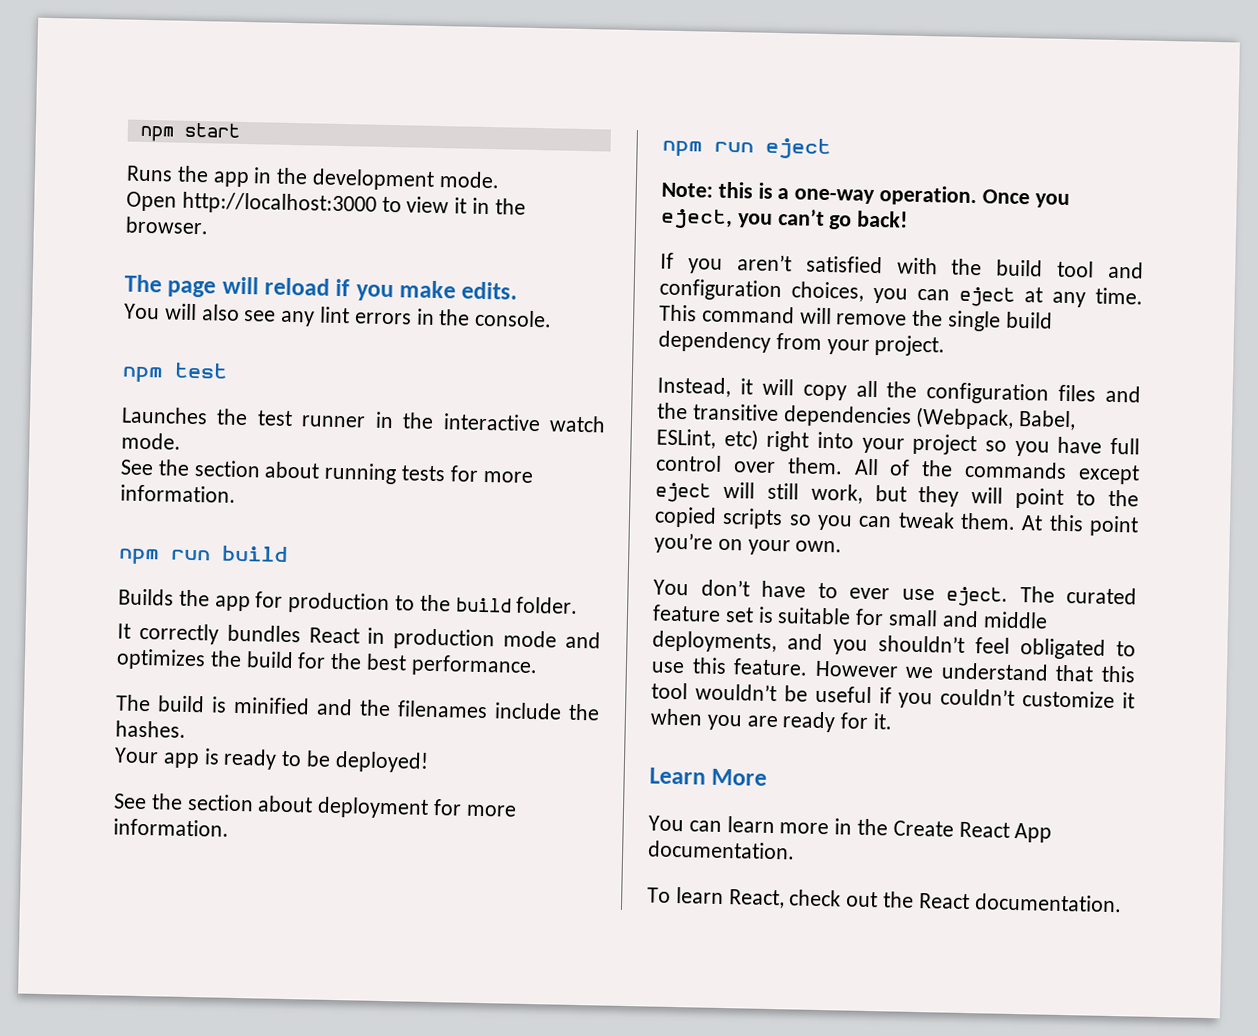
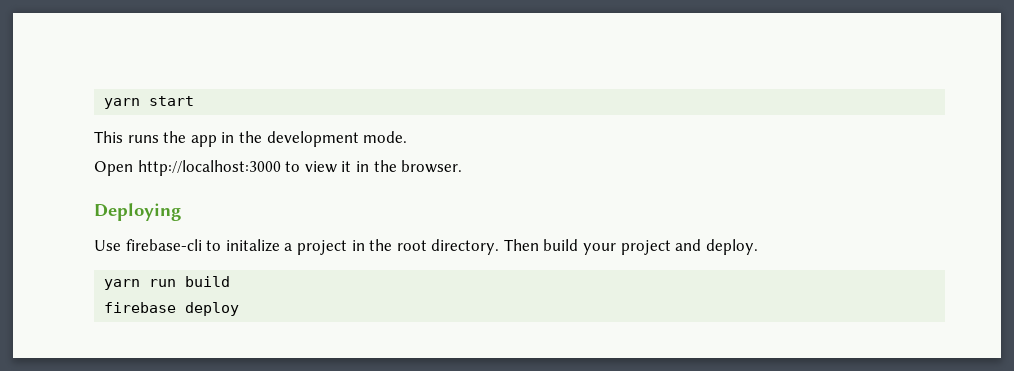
[139,125,174,142] npm -> [104,98,141,109] yarn
[126,165,173,182] Runs -> [94,131,159,143] This runs
[124,274,518,302] [124,303,553,328] [122,362,228,383] [121,406,606,433] [121,432,181,450] [120,459,533,485] [120,484,236,503] [118,545,288,565] [118,588,579,615] [117,622,601,651] [116,648,538,678] [115,694,600,721] [115,720,186,738] [114,747,429,773] [113,793,517,819] [113,818,229,837] [662,137,831,160] [661,181,1070,209] [660,208,909,230] [660,252,1144,279] [659,278,1143,308] [659,304,1053,332] [658,330,946,357] [657,376,1141,405] [657,402,1077,431] [656,428,1140,457] [655,454,1140,485] [655,481,1139,509] [654,506,1139,537] [654,532,843,556] [653,579,1137,607] [652,604,1048,629] [652,630,1136,660] [651,657,1136,683] [651,682,1135,709] [650,708,894,733] [649,767,768,786] [648,815,1053,843] [648,840,795,860] [647,887,1122,913] The page will reload if you make edits. // You will also see any lint errors in the console. // npm test // Launches the test runner in the interactive watch mode. // See the section about running tests for more information. // npm run build // Builds the app for production to the build folder. // It correctly bundles React in production mode and optimizes the build for the best performance. // The build is minified and the filenames include the hashes. // Your app is ready to be deployed! // See the section about deployment for more information. // npm run eject // Note: this is a one-way operation. Once you eject, you can’t go back! // If you aren’t satisfied with the build tool and configuration choices, you can eject at any time. This command will remove the single build dependency from your project. // Instead, it will copy all the configuration files and the transitive dependencies (Webpack, Babel, ESLint, etc) right into your project so you have full control over them. All of the commands except eject will still work, but they will point to the copied scripts so you can tweak them. At this point you’re on your own. // You don’t have to ever use eject. The curated feature set is suitable for small and middle deployments, and you shouldn’t feel obligated to use this feature. However we understand that this tool wouldn’t be useful if you couldn’t customize it when you are ready for it. // Learn More // You can learn more in the Create React App documentation. // To learn React, check out the React documentation. -> [94,203,181,221] [94,239,758,255] [104,276,231,290] [104,302,240,316] Deploying // Use firebase-cli to initalize a project in the root directory. Then build your project and deploy. // yarn run build // firebase deploy

